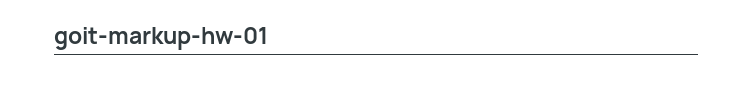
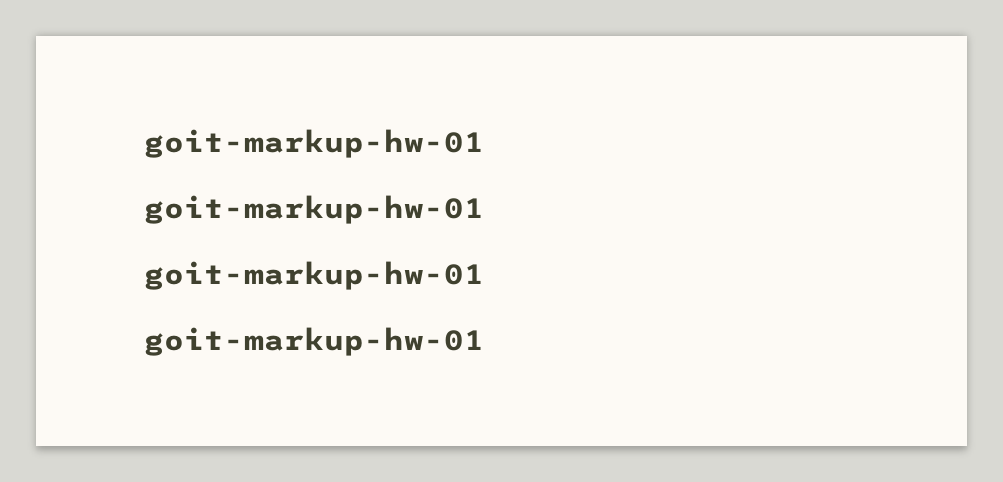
[54,27,268,50] goit-markup-hw-01 -> [144,129,484,158] [144,195,484,224] [144,261,484,290] [144,327,484,356] goit-markup-hw-01 // goit-markup-hw-01 // goit-markup-hw-01 // goit-markup-hw-01

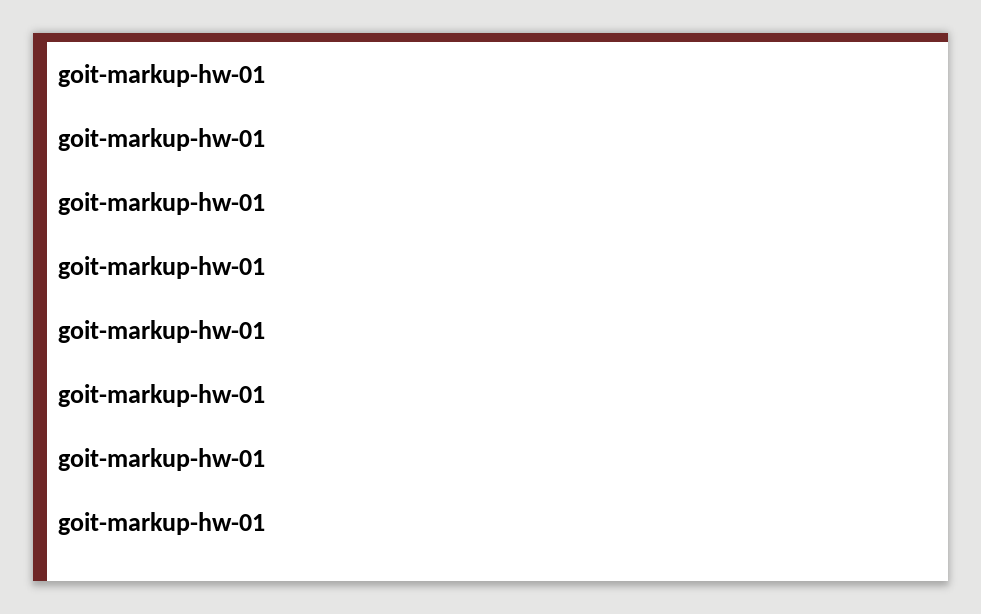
[144,129,484,158] [144,195,484,224] [144,261,484,290] [144,327,484,356] goit-markup-hw-01 // goit-markup-hw-01 // goit-markup-hw-01 // goit-markup-hw-01 -> [58,64,265,87] [58,128,265,151] [58,192,265,215] [58,256,265,279] [58,320,265,343] [58,384,265,407] [58,448,265,471] [58,512,265,535] goit-markup-hw-01 // goit-markup-hw-01 // goit-markup-hw-01 // goit-markup-hw-01 // goit-markup-hw-01 // goit-markup-hw-01 // goit-markup-hw-01 // goit-markup-hw-01

